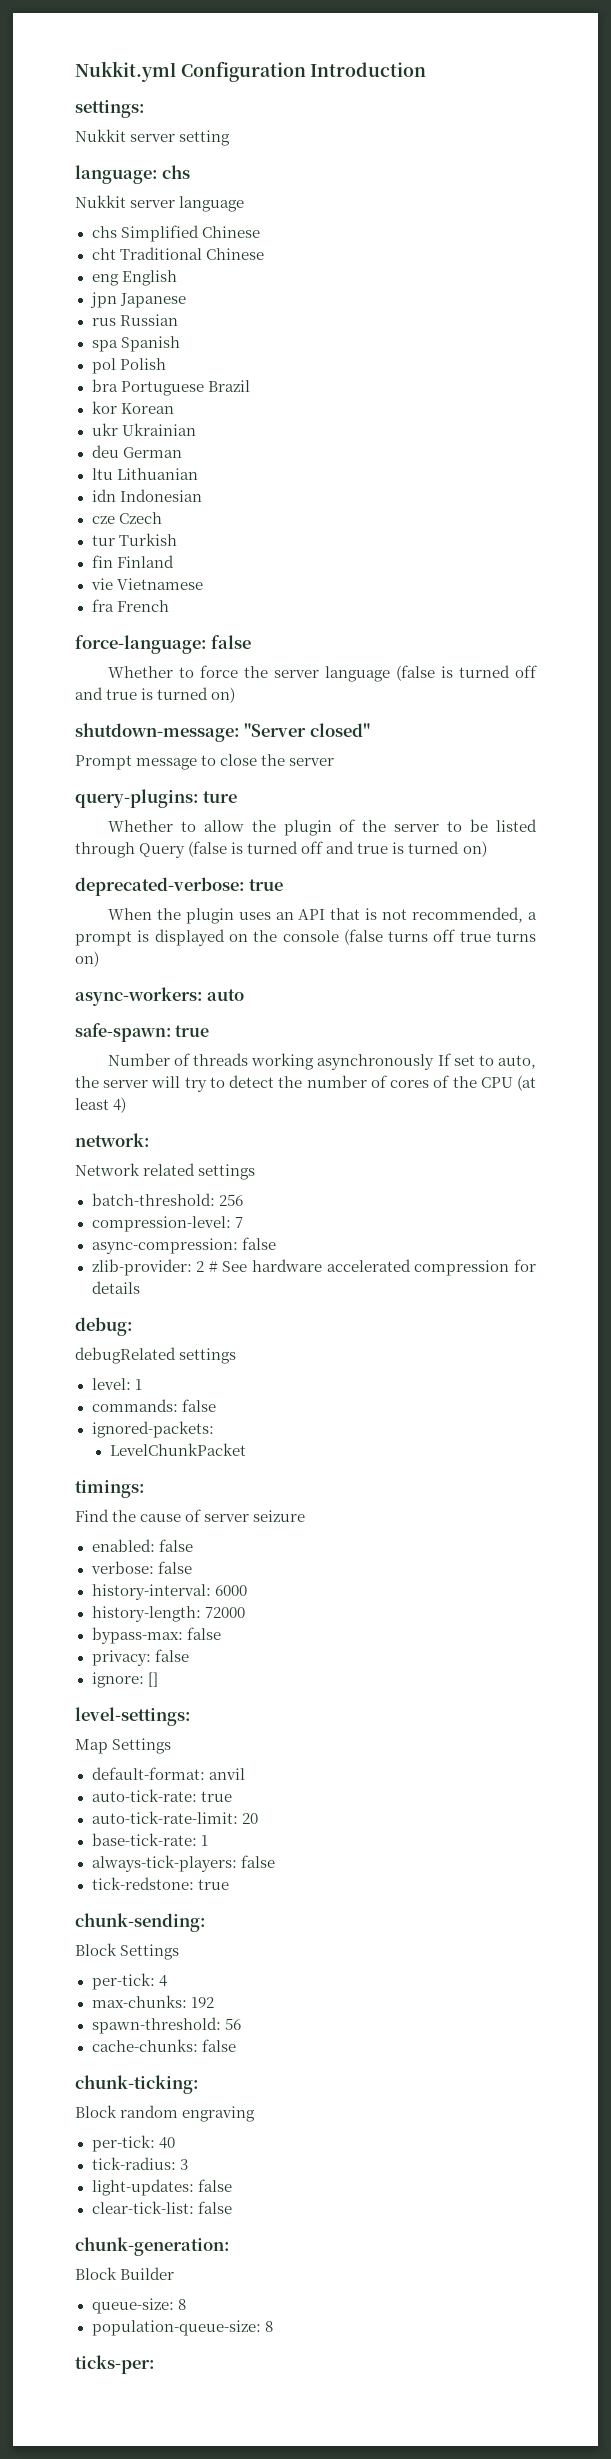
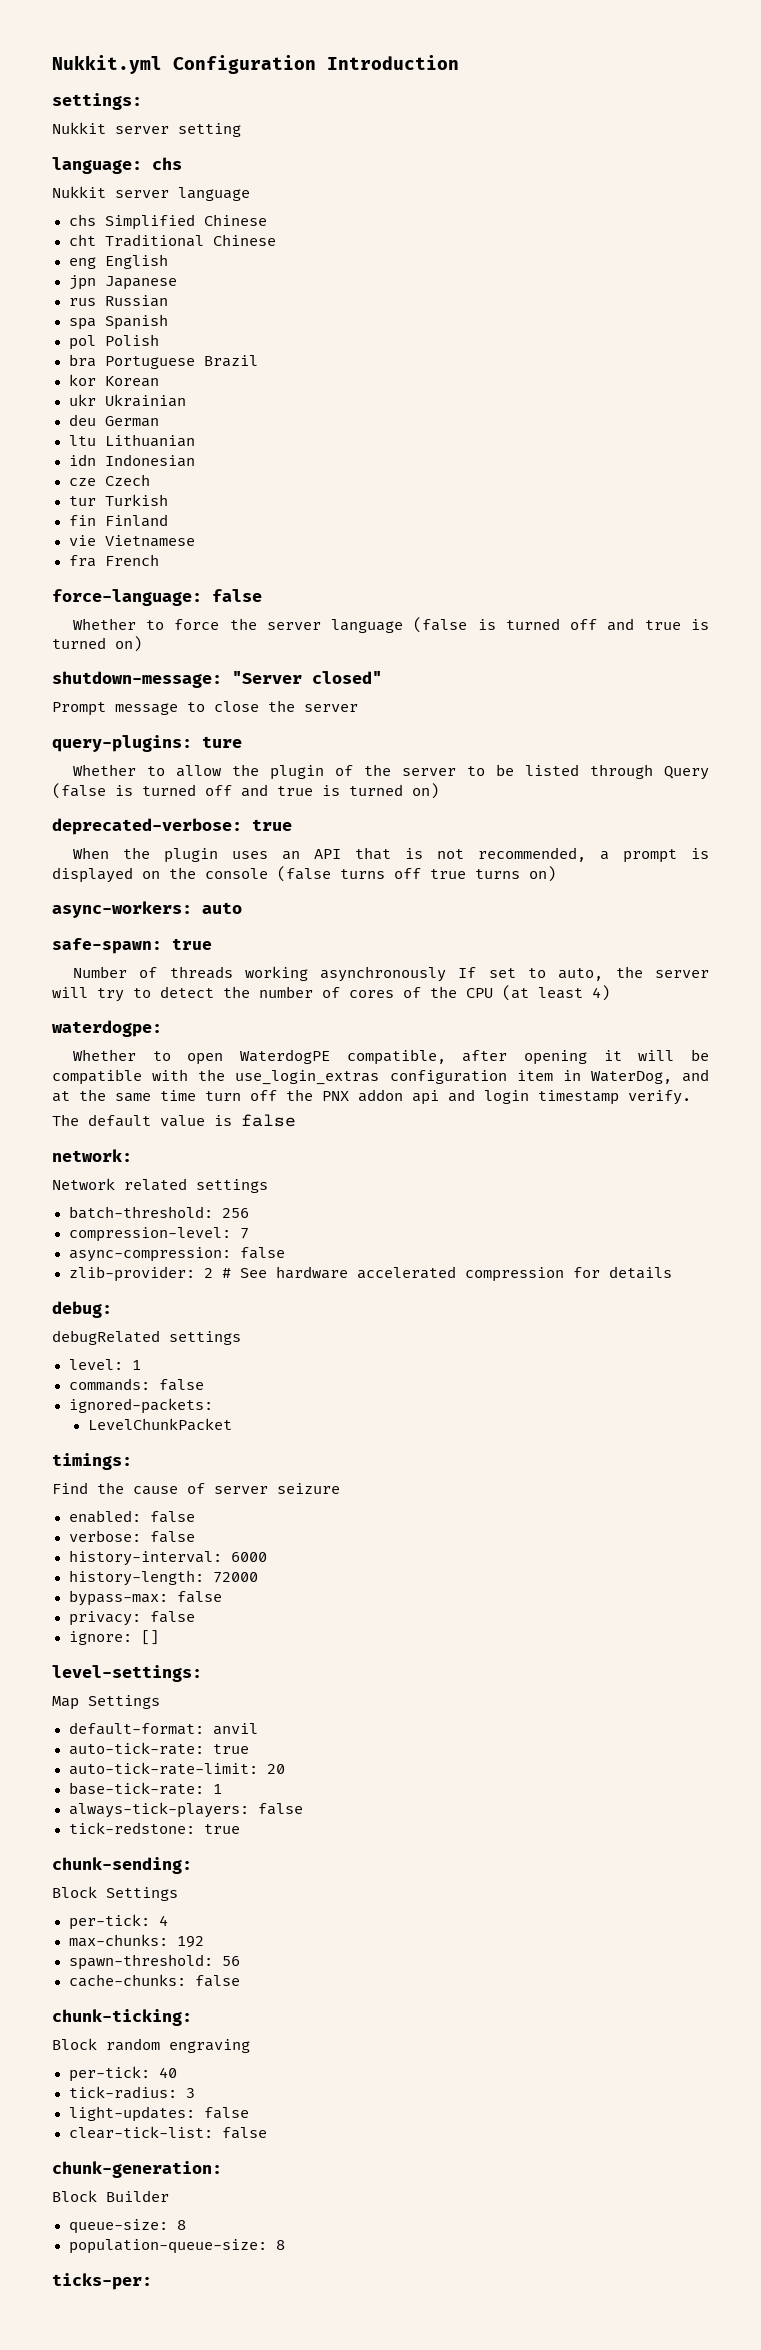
(127, 1105) none -> [52,1020,162,1037] [72,1049,709,1065] [52,1069,709,1085] [52,1089,691,1105] [52,1114,296,1127] // waterdogpe: // Whether to open WaterdogPE compatible, after opening it will be compatible with the use_login_extras configuration item in WaterDog, and at the same time turn off the PNX addon api and login timestamp verify. // The default value is false

